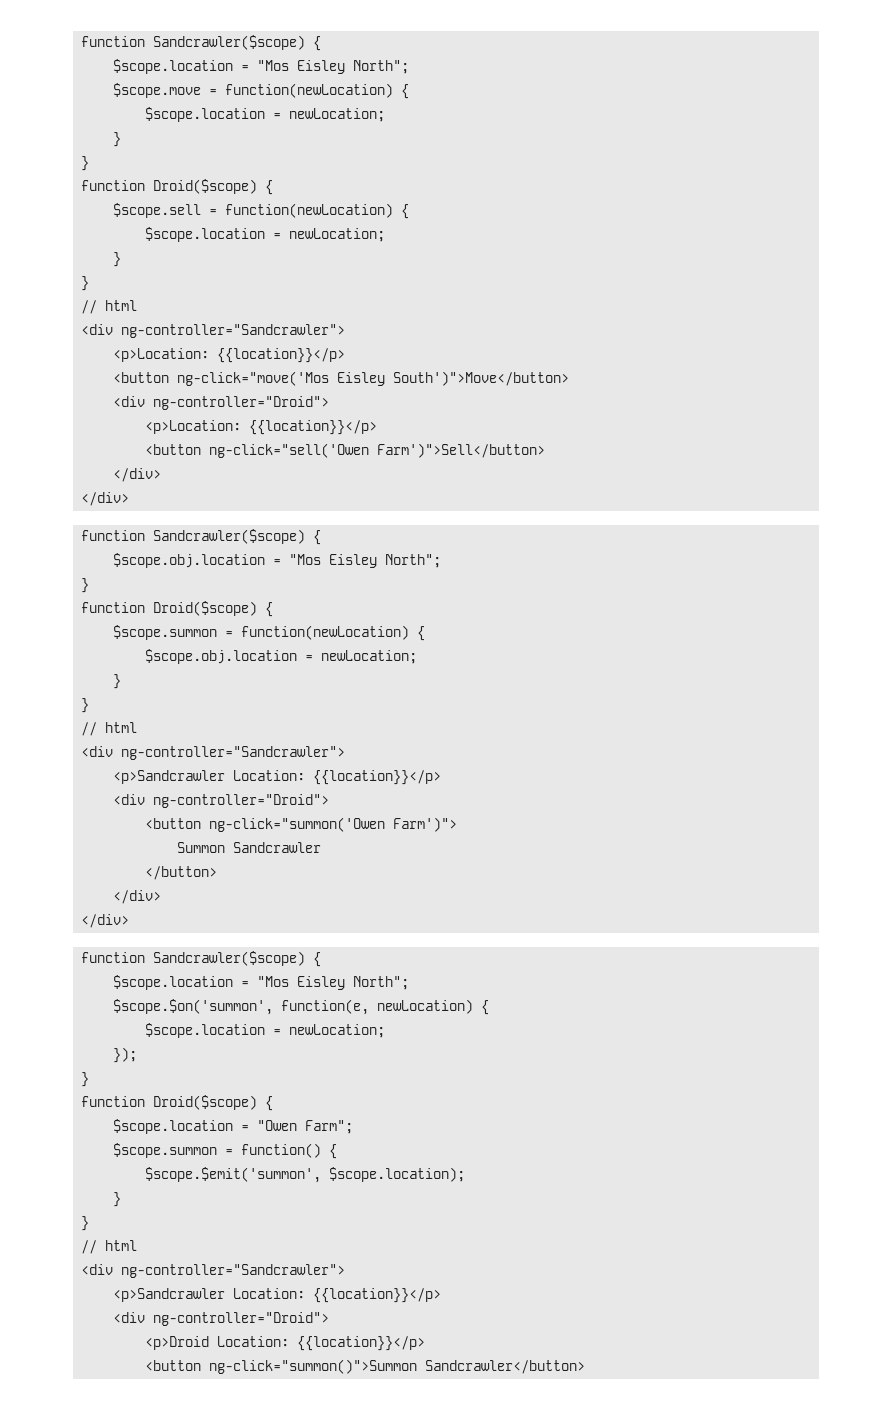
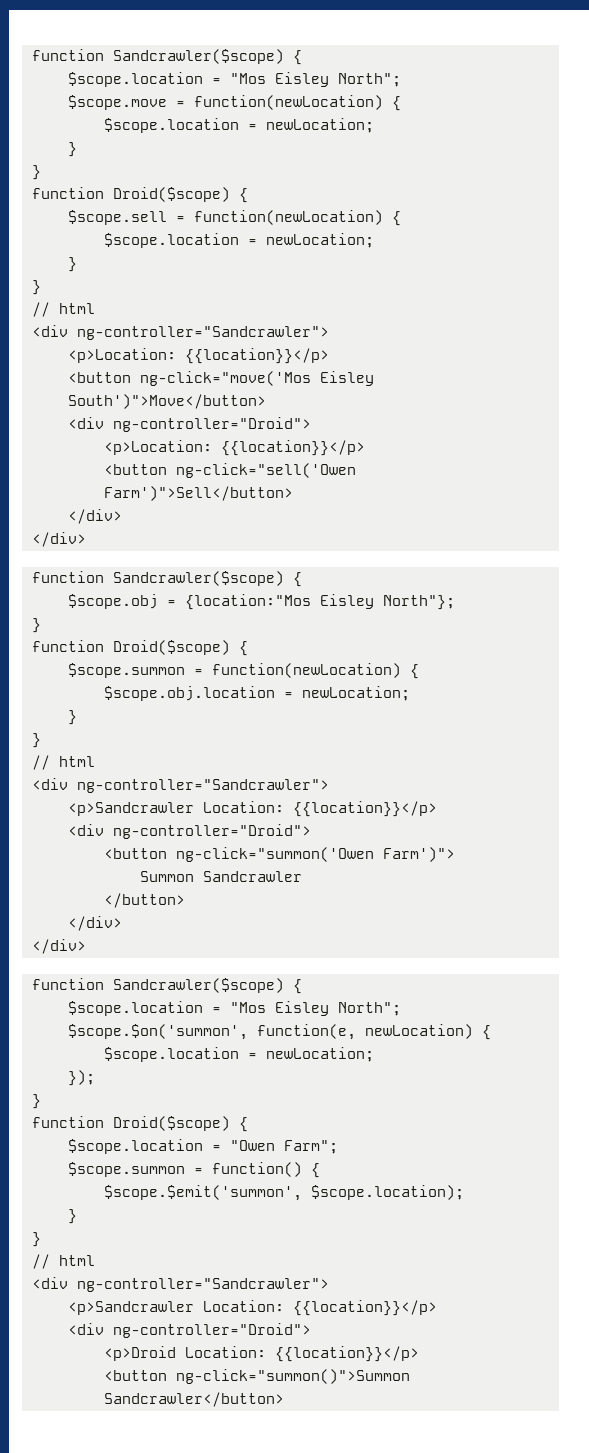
[113,553,442,568] $scope.obj.location = "Mos Eisley North"; -> [67,594,455,610] $scope.obj = {location:"Mos Eisley North"};

